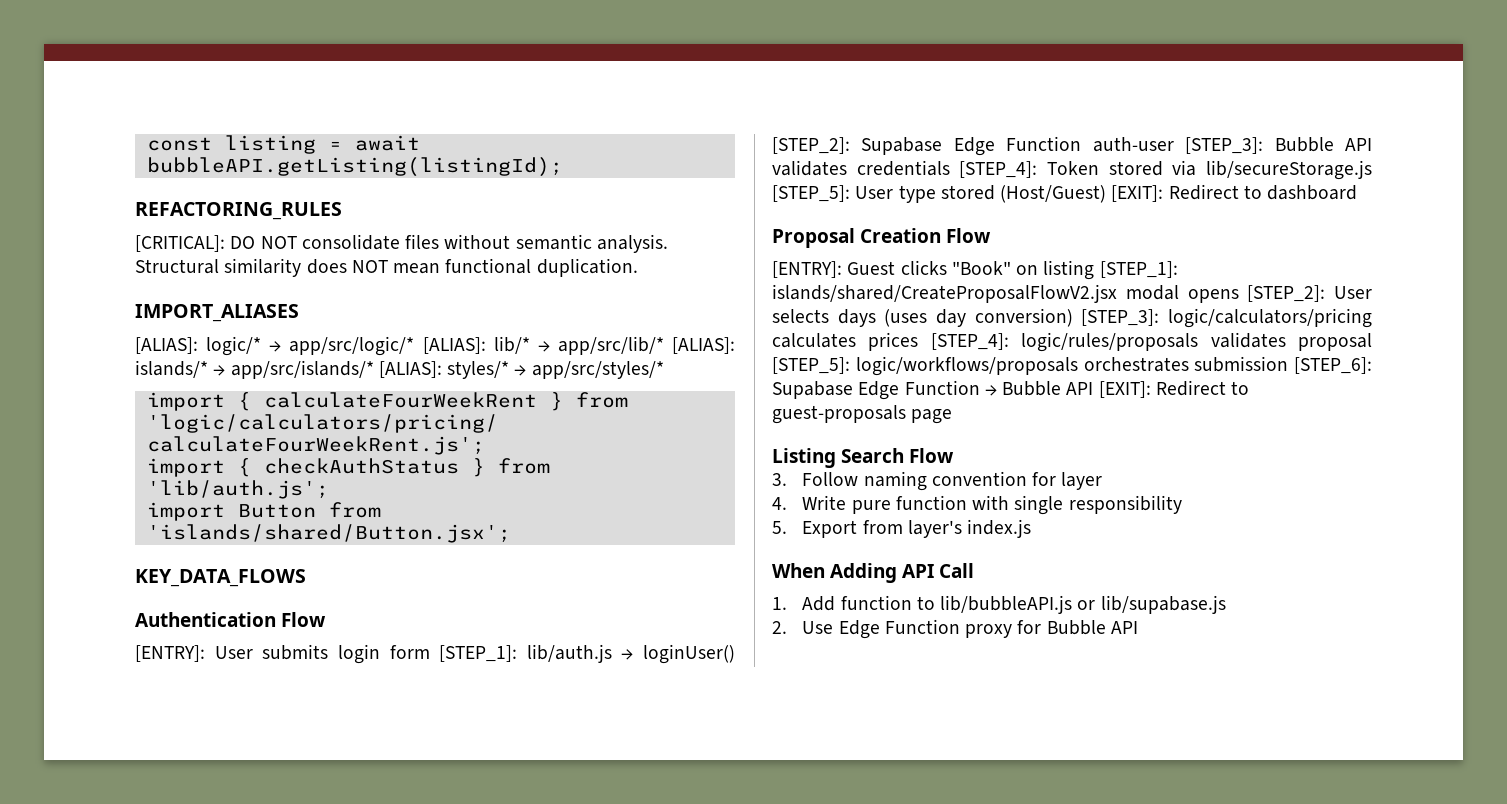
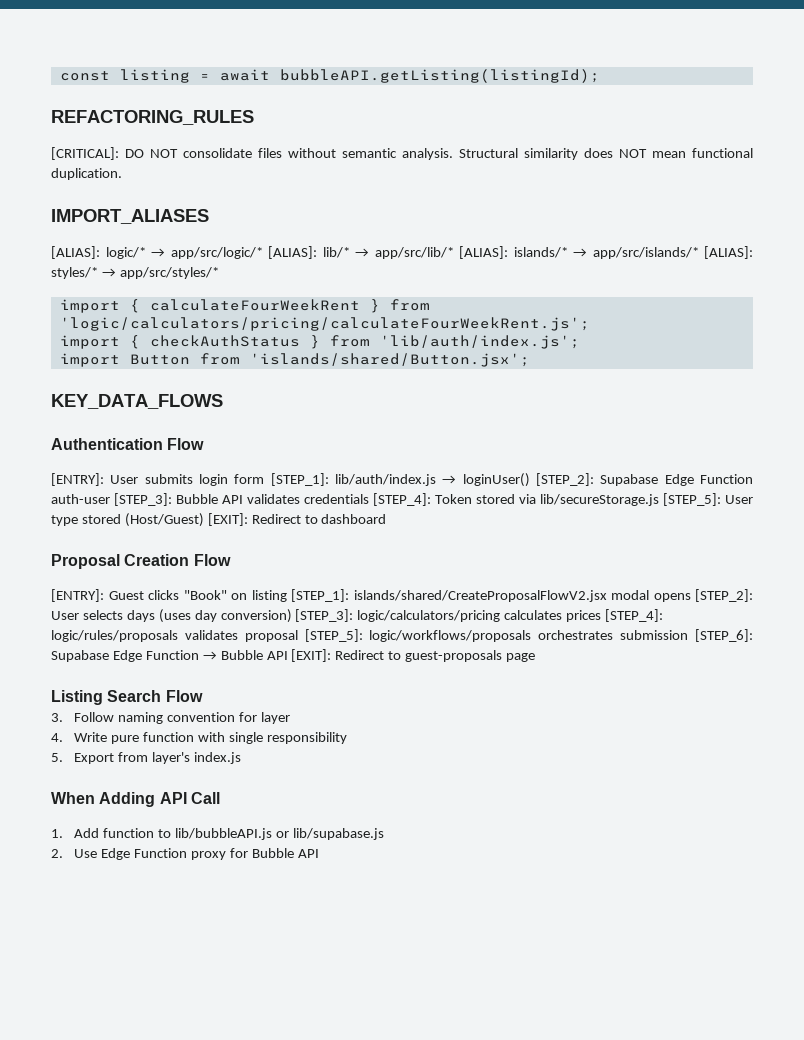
[146,480,329,499] 'lib/auth.js'; -> [379,335,580,349] 'lib/auth/index.js';
[526,644,612,663] lib/auth.js -> [335,474,436,486] lib/auth/index.js

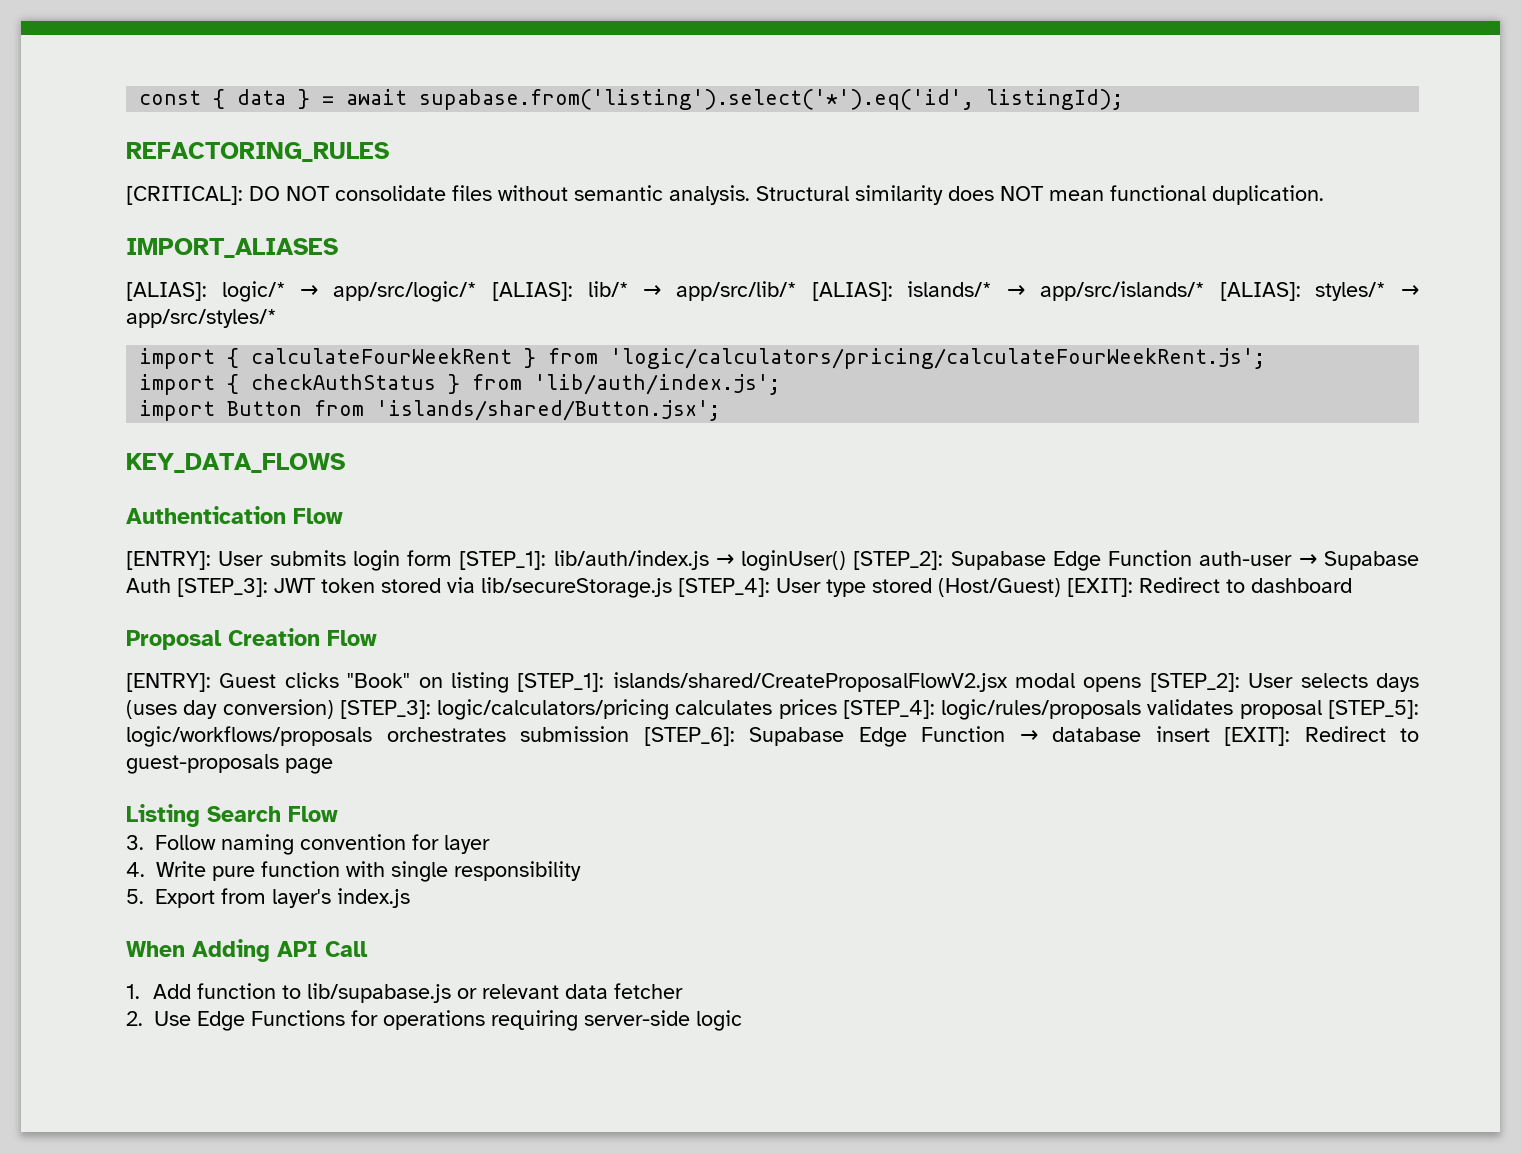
[119,69,600,83] listing = await bubbleAPI.getListing(listingId); -> [213,89,1124,110] { data } = await supabase.from('listing').select('*').eq('id', listingId);
[114,493,472,506] [STEP_3]: Bubble API validates credentials [STEP_4]: Token -> [1298,551,1419,570] [126,578,375,597] → Supabase Auth [STEP_3]: JWT token
[663,493,721,506] [STEP_5]: -> [678,578,770,597] [STEP_4]:
[220,650,288,660] Bubble API -> [1052,726,1210,742] database insert
[175,828,384,840] [51,848,319,860] lib/bubbleAPI.js or lib/supabase.js // 2. Use Edge Function proxy for Bubble API -> [307,983,684,1003] [126,1010,742,1031] lib/supabase.js or relevant data fetcher // 2. Use Edge Functions for operations requiring server-side logic

